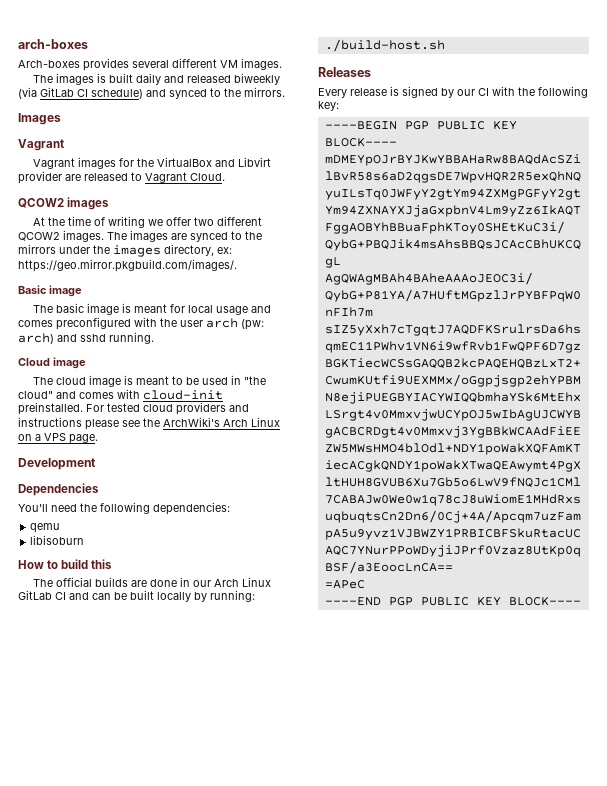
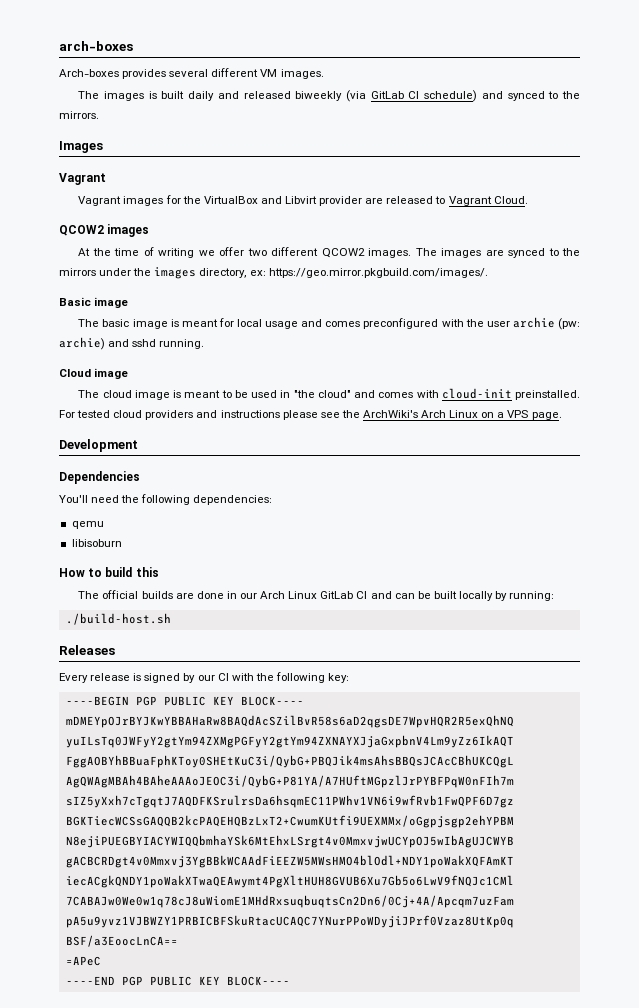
[206,318,264,330] [18,333,54,344] arch (pw: arch) -> [512,317,581,330] [59,337,105,350] archie (pw: archie)

